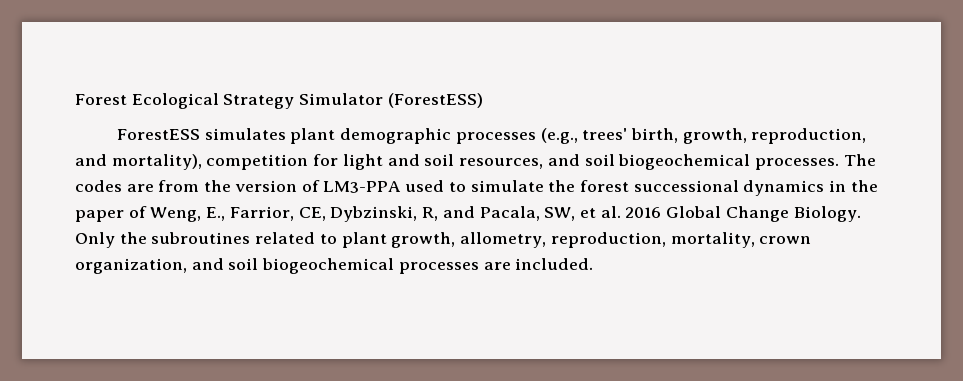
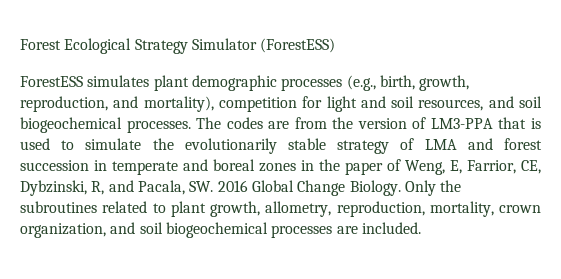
[582,128,628,140] trees' -> (376, 83) none
(402, 187) none -> [498,117,542,129] that is
[579,180,825,196] forest successional dynamics -> [184,138,542,154] [20,159,296,175] evolutionarily stable strategy of LMA and forest succession in temperate and boreal zones
[206,207,226,221] E., -> [450,160,462,174] E,
[544,206,621,221] SW, et al. -> [189,181,214,192] SW.

